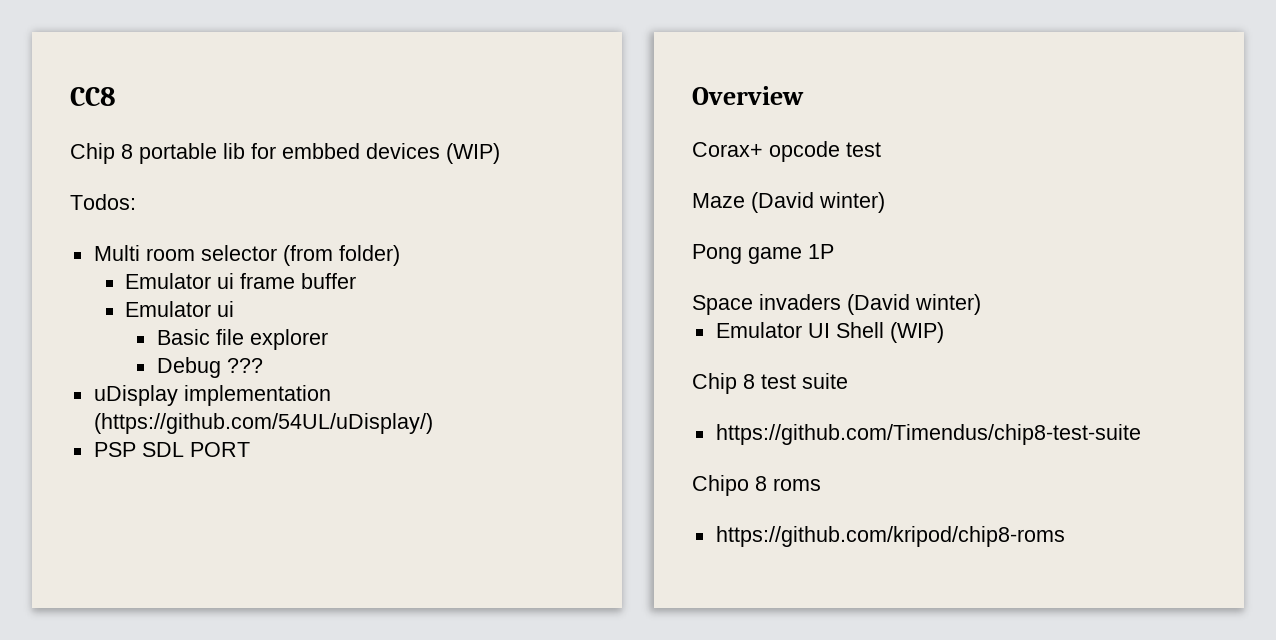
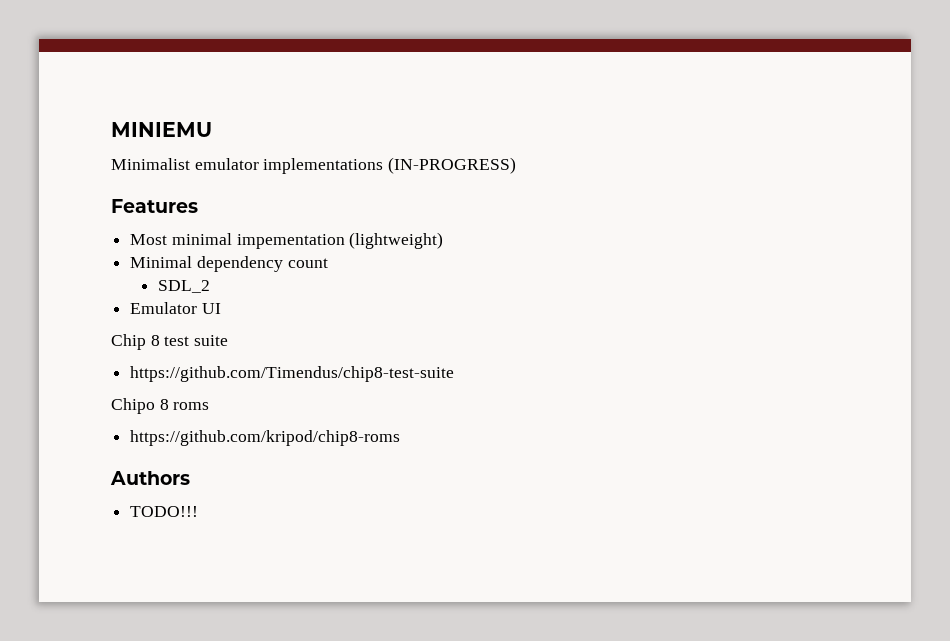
[70,87,116,106] [70,143,500,164] [70,194,136,210] [93,245,400,266] [125,273,357,289] [125,301,235,317] [156,329,328,350] [156,357,263,378] [93,385,331,406] [93,413,433,434] [93,442,250,457] [692,86,804,105] [692,141,881,162] [692,192,885,213] [692,244,834,264] [692,294,981,315] CC8 // Chip 8 portable lib for embbed devices (WIP) // Todos: // Multi room selector (from folder) // Emulator ui frame buffer // Emulator ui // Basic file explorer // Debug ??? // uDisplay implementation (https://github.com/54UL/uDisplay/) // PSP SDL PORT // Overview // Corax+ opcode test // Maze (David winter) // Pong game 1P // Space invaders (David winter) -> [111,122,212,137] [111,157,517,174] [111,199,198,213] [130,232,444,249] [130,256,328,272] [157,280,210,293] MINIEMU // Minimalist emulator implementations (IN-PROGRESS) // Features // Most minimal impementation (lightweight) // Minimal dependency count // SDL_2
[835,322,944,343] Shell (WIP) -> (221, 308) none
(1065, 536) none -> [110,471,190,485] [130,506,199,517] // Authors // TODO!!!

